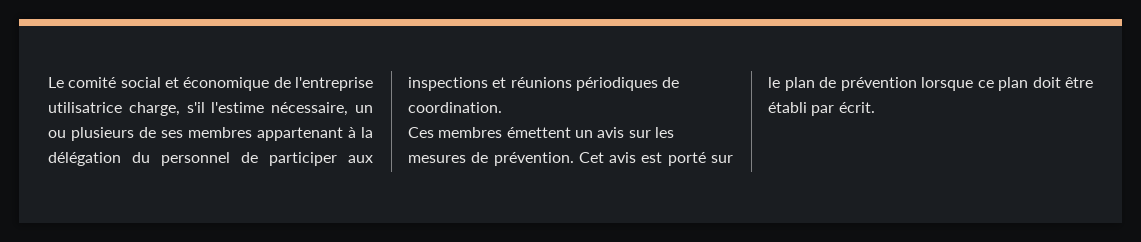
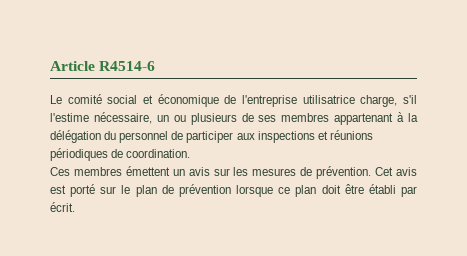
(48, 82) none -> [50,61,156,71] Article R4514-6 //

